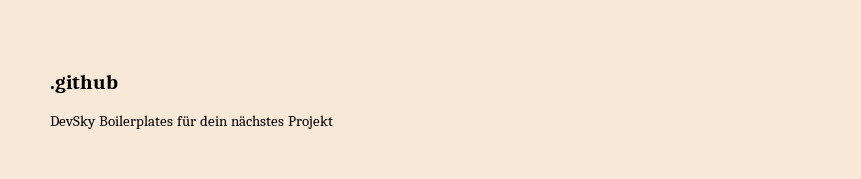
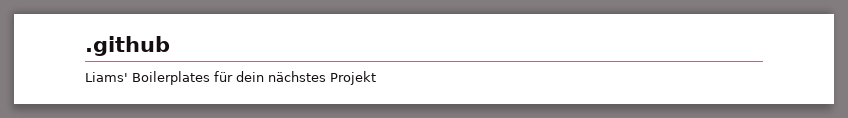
[50,115,96,129] DevSky -> [85,72,128,82] Liams'

